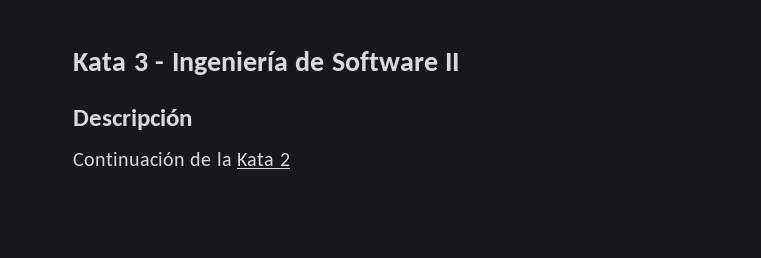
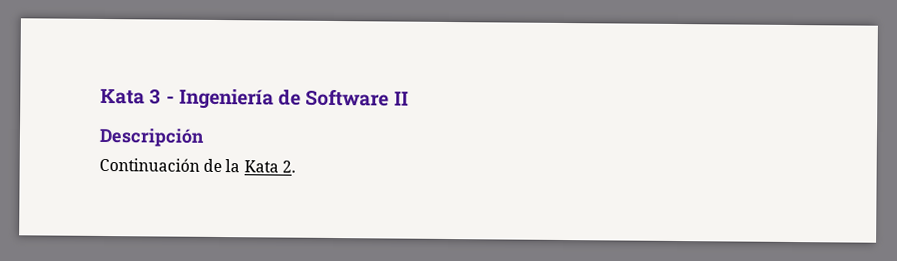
[279,153,290,166] 2 -> [281,160,296,173] 2.

